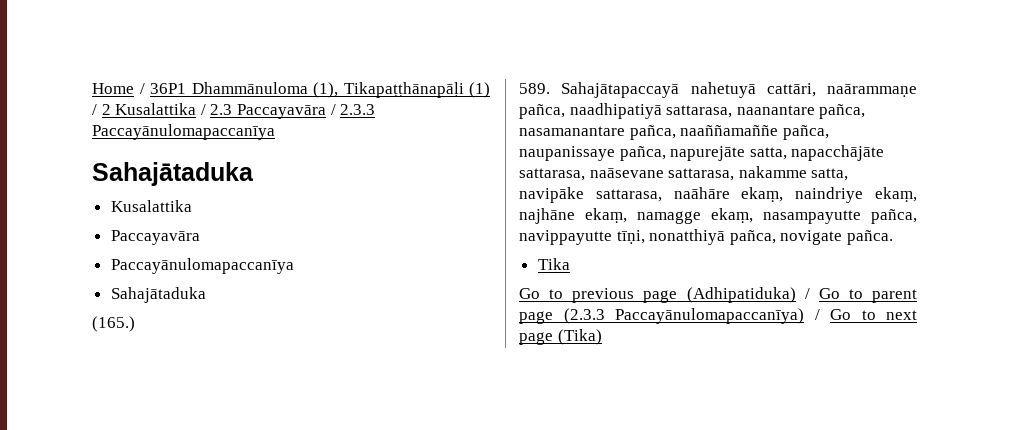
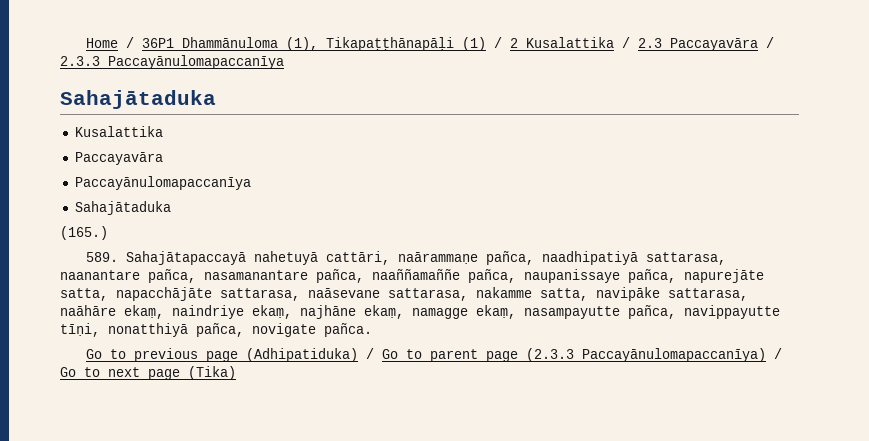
[537,258,570,270] // Tika -> (372, 330) none

